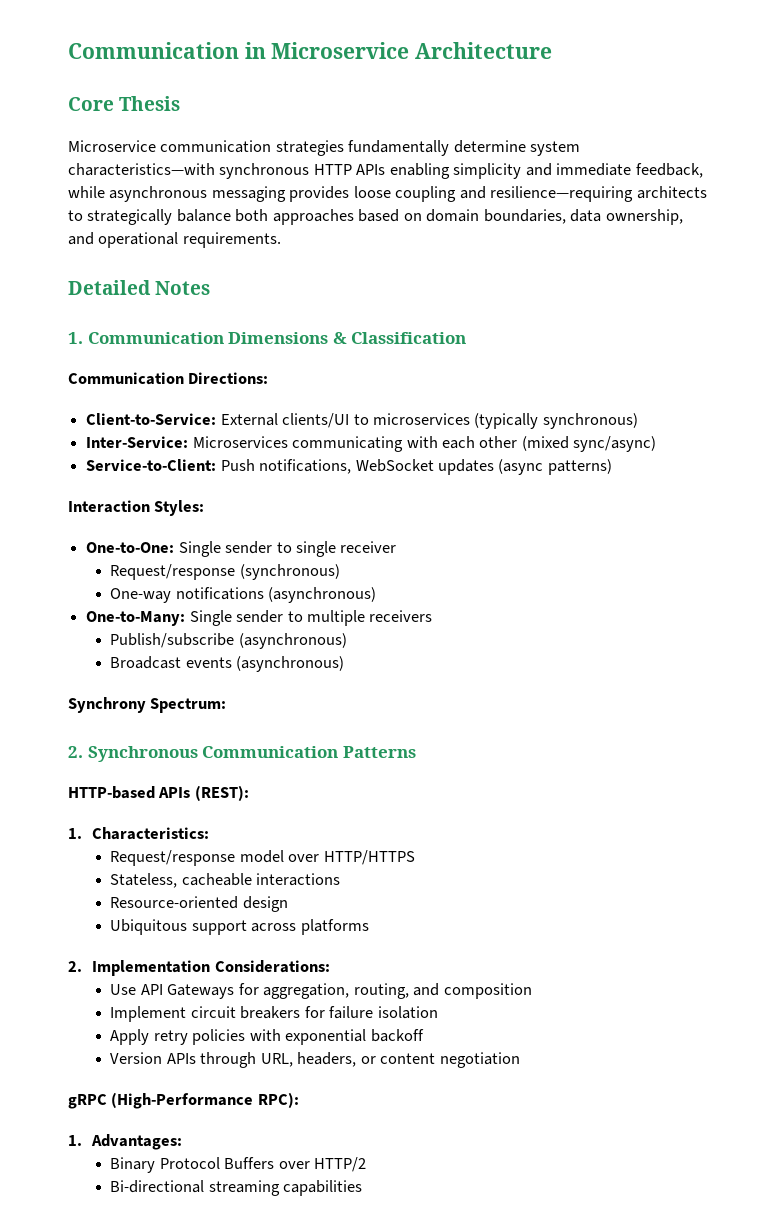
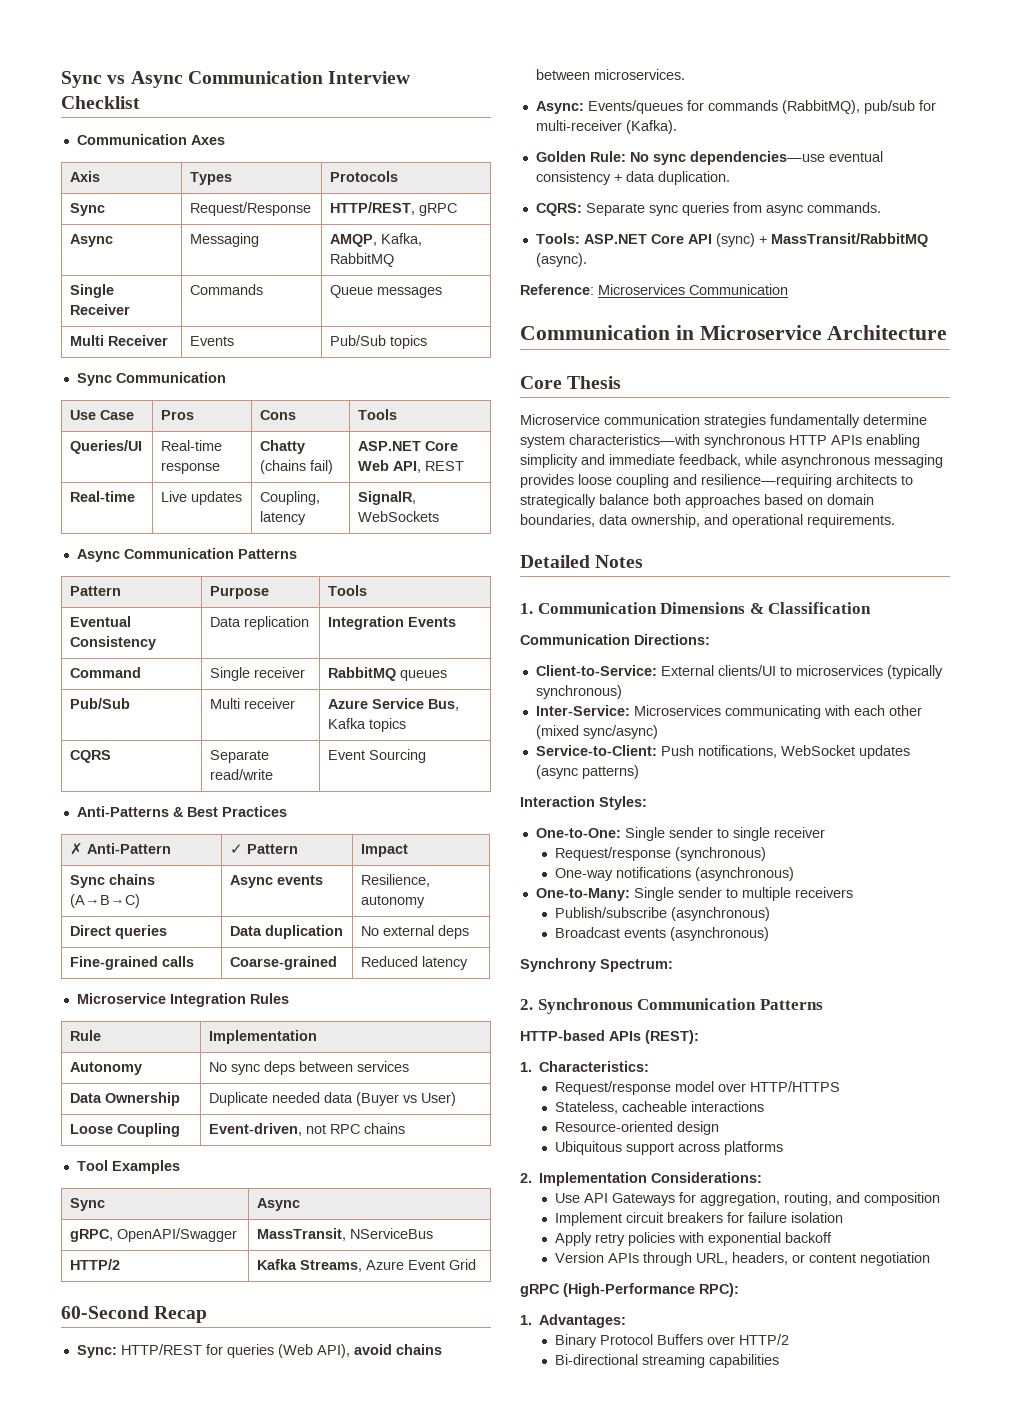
(68, 50) none -> [61,71,411,88] [61,96,140,109] [76,134,225,145] [70,171,101,182] [190,172,233,185] [330,171,399,182] [70,203,106,216] [190,202,312,216] [330,202,458,216] [70,234,114,247] [190,233,260,247] [330,233,423,247] [330,253,395,267] [70,284,115,298] [70,304,131,315] [190,284,264,295] [330,285,443,298] [70,335,169,346] [190,336,235,346] [330,335,428,349] [76,372,226,386] [70,410,135,420] [161,410,195,420] [260,410,297,420] [358,409,398,420] [70,440,143,454] [161,440,223,451] [161,462,221,474] [260,440,306,454] [260,460,334,474] [358,441,459,451] [358,460,465,473] [70,491,136,502] [161,491,243,505] [260,491,321,505] [260,511,307,525] [358,491,417,505] [358,511,440,522] [76,548,297,562] [70,586,122,596] [210,586,270,599] [328,585,368,596] [70,616,132,627] [70,636,157,650] [210,616,310,630] [328,616,457,630] [70,667,142,678] [210,667,306,681] [328,667,448,681] [70,698,131,709] [210,698,296,709] [328,698,460,711] [328,718,407,732] [70,750,112,763] [210,750,270,763] [210,769,274,780] [328,749,427,763] [76,806,287,817] [70,843,172,855] [230,844,299,854] [361,844,409,857] [70,874,156,888] [70,894,141,908] [230,875,324,888] [361,874,431,887] [361,895,426,908] [70,925,168,939] [230,925,344,939] [361,925,470,939] [70,956,195,970] [230,956,338,970] [361,956,469,970] [76,993,289,1007] [70,1030,102,1041] [209,1030,318,1044] [70,1062,143,1075] [209,1061,410,1075] [70,1092,181,1106] [209,1092,457,1106] [70,1123,181,1137] [209,1123,406,1136] [76,1160,180,1174] [70,1198,106,1211] [257,1198,301,1211] [70,1228,238,1242] [257,1228,434,1241] [70,1259,121,1270] [257,1259,477,1272] [61,1306,208,1323] [76,1344,442,1358] [535,69,685,80] [535,100,936,114] [535,120,677,134] [535,151,883,165] [535,171,730,185] [535,202,881,216] [535,233,928,247] [535,253,587,267] [520,284,788,295] Sync vs Async Communication Interview Checklist // Communication Axes // Axis | Types | Protocols // Sync | Request/Response | HTTP/REST, gRPC // Async | Messaging | AMQP, Kafka, RabbitMQ // Single Receiver | Commands | Queue messages // Multi Receiver | Events | Pub/Sub topics // Sync Communication // Use Case | Pros | Cons | Tools // Queries/UI | Real-time response | Chatty (chains fail) | ASP.NET Core Web API, REST // Real-time | Live updates | Coupling, latency | SignalR, WebSockets // Async Communication Patterns // Pattern | Purpose | Tools // Eventual Consistency | Data replication | Integration Events // Command | Single receiver | RabbitMQ queues // Pub/Sub | Multi receiver | Azure Service Bus, Kafka topics // CQRS | Separate read/write | Event Sourcing // Anti-Patterns & Best Practices // ✗ Anti-Pattern | ✓ Pattern | Impact // Sync chains (A→B→C) | Async events | Resilience, autonomy // Direct queries | Data duplication | No external deps // Fine-grained calls | Coarse-grained | Reduced latency // Microservice Integration Rules // Rule | Implementation // Autonomy | No sync deps between services // Data Ownership | Duplicate needed data (Buyer vs User) // Loose Coupling | Event-driven, not RPC chains // Tool Examples // Sync | Async // gRPC, OpenAPI/Swagger | MassTransit, NServiceBus // HTTP/2 | Kafka Streams, Azure Event Grid // 60-Second Recap // Sync: HTTP/REST for queries (Web API), avoid chains between microservices. // Async: Events/queues for commands (RabbitMQ), pub/sub for multi-receiver (Kafka). // Golden Rule: No sync dependencies—use eventual consistency + data duplication. // CQRS: Separate sync queries from async commands. // Tools: ASP.NET Core API (sync) + MassTransit/RabbitMQ (async). // Reference: Microservices Communication //

